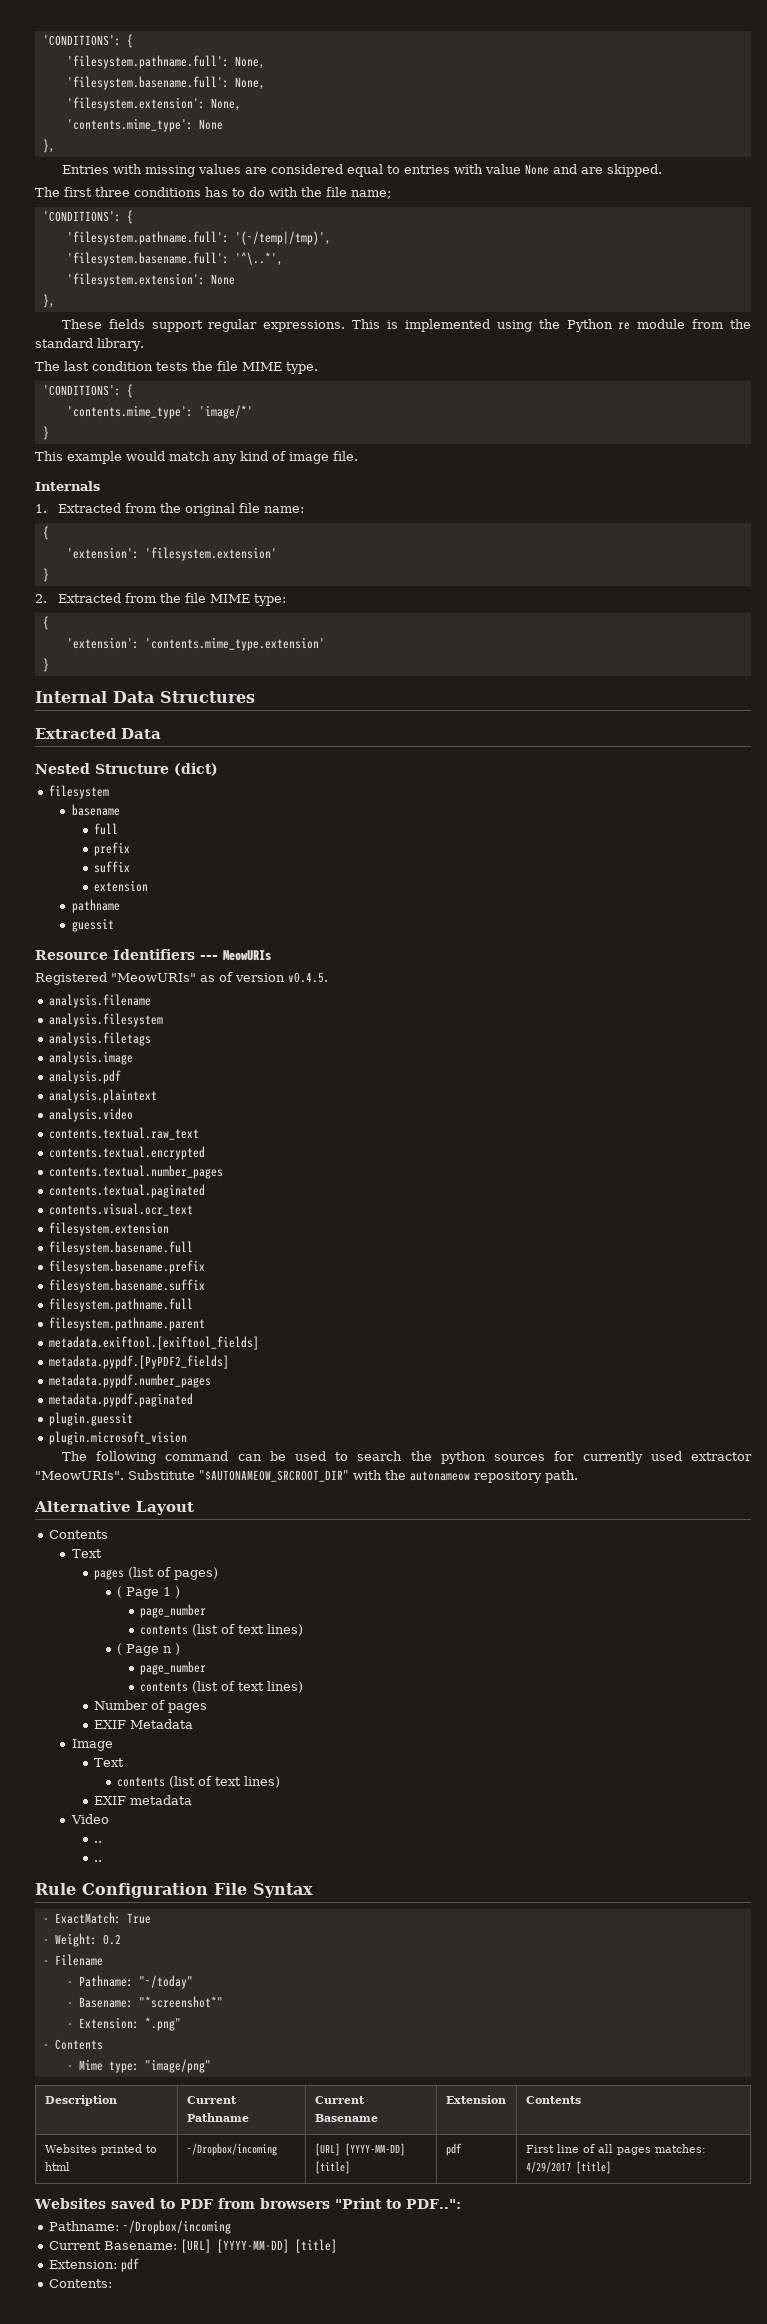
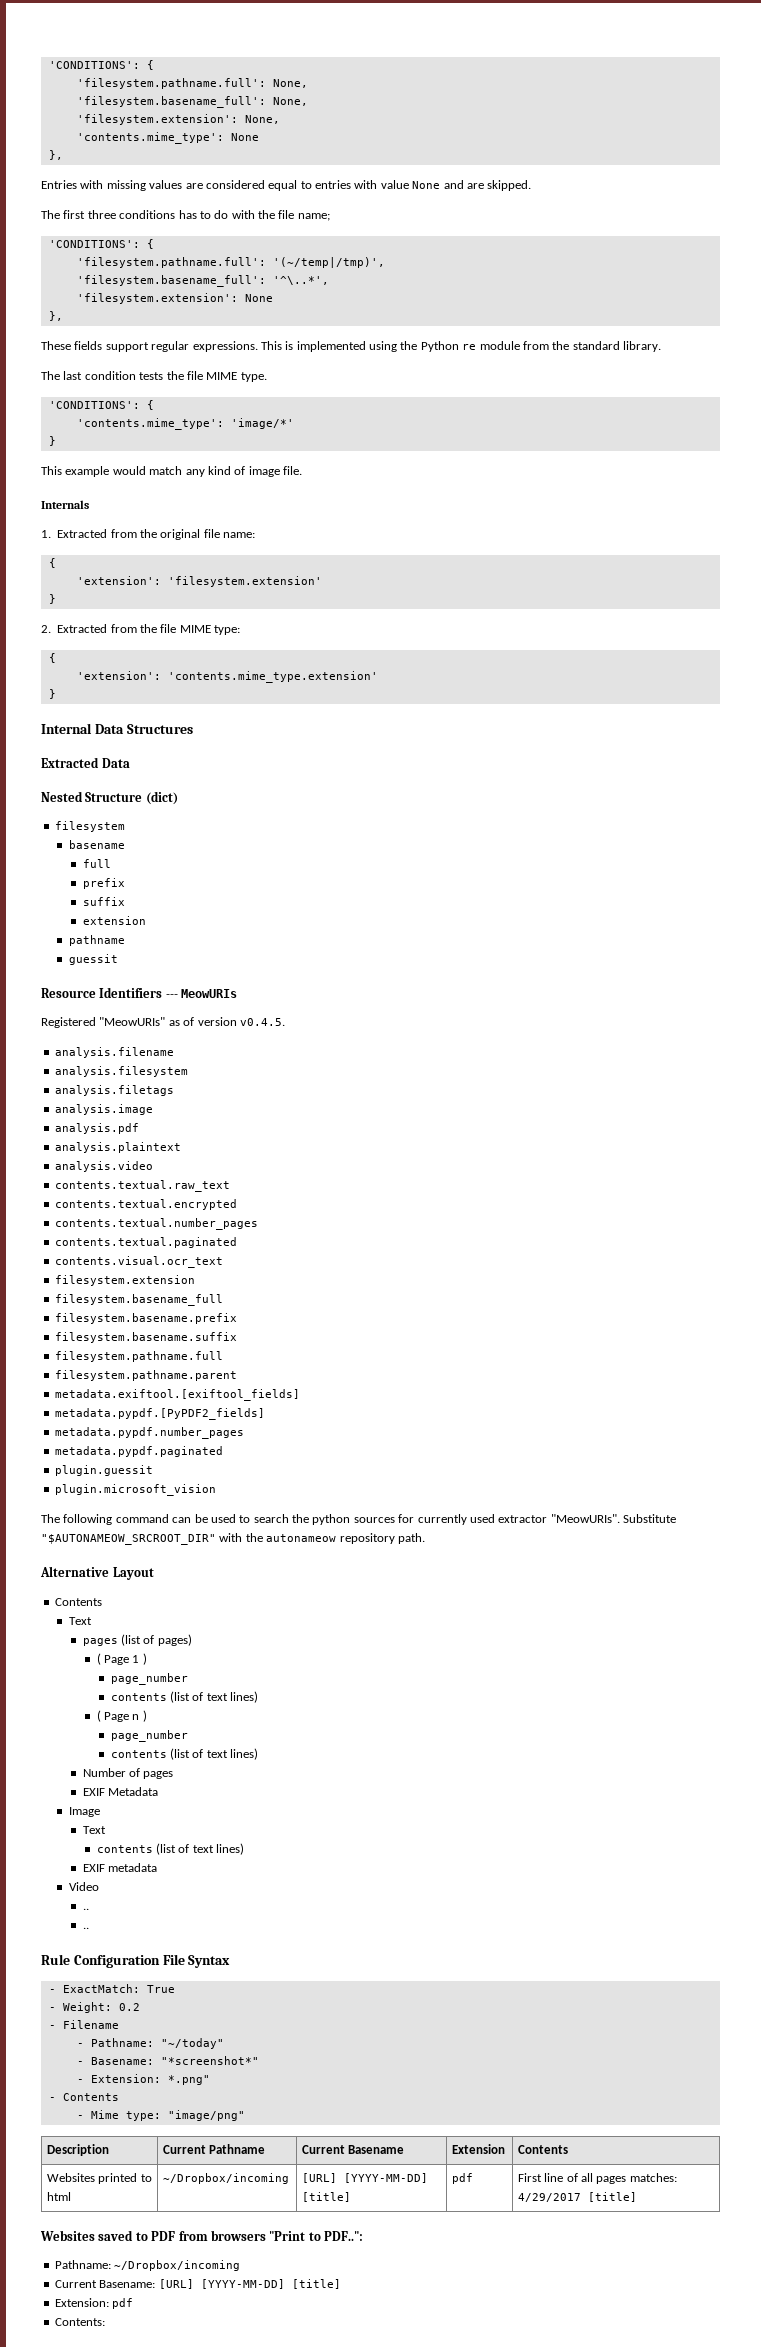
[66,76,229,90] 'filesystem.basename.full': -> [76,96,266,108] 'filesystem.basename_full':
[66,252,229,266] 'filesystem.basename.full': -> [76,275,266,287] 'filesystem.basename_full':
[48,1241,193,1255] filesystem.basename.full -> [54,1294,223,1306] filesystem.basename_full

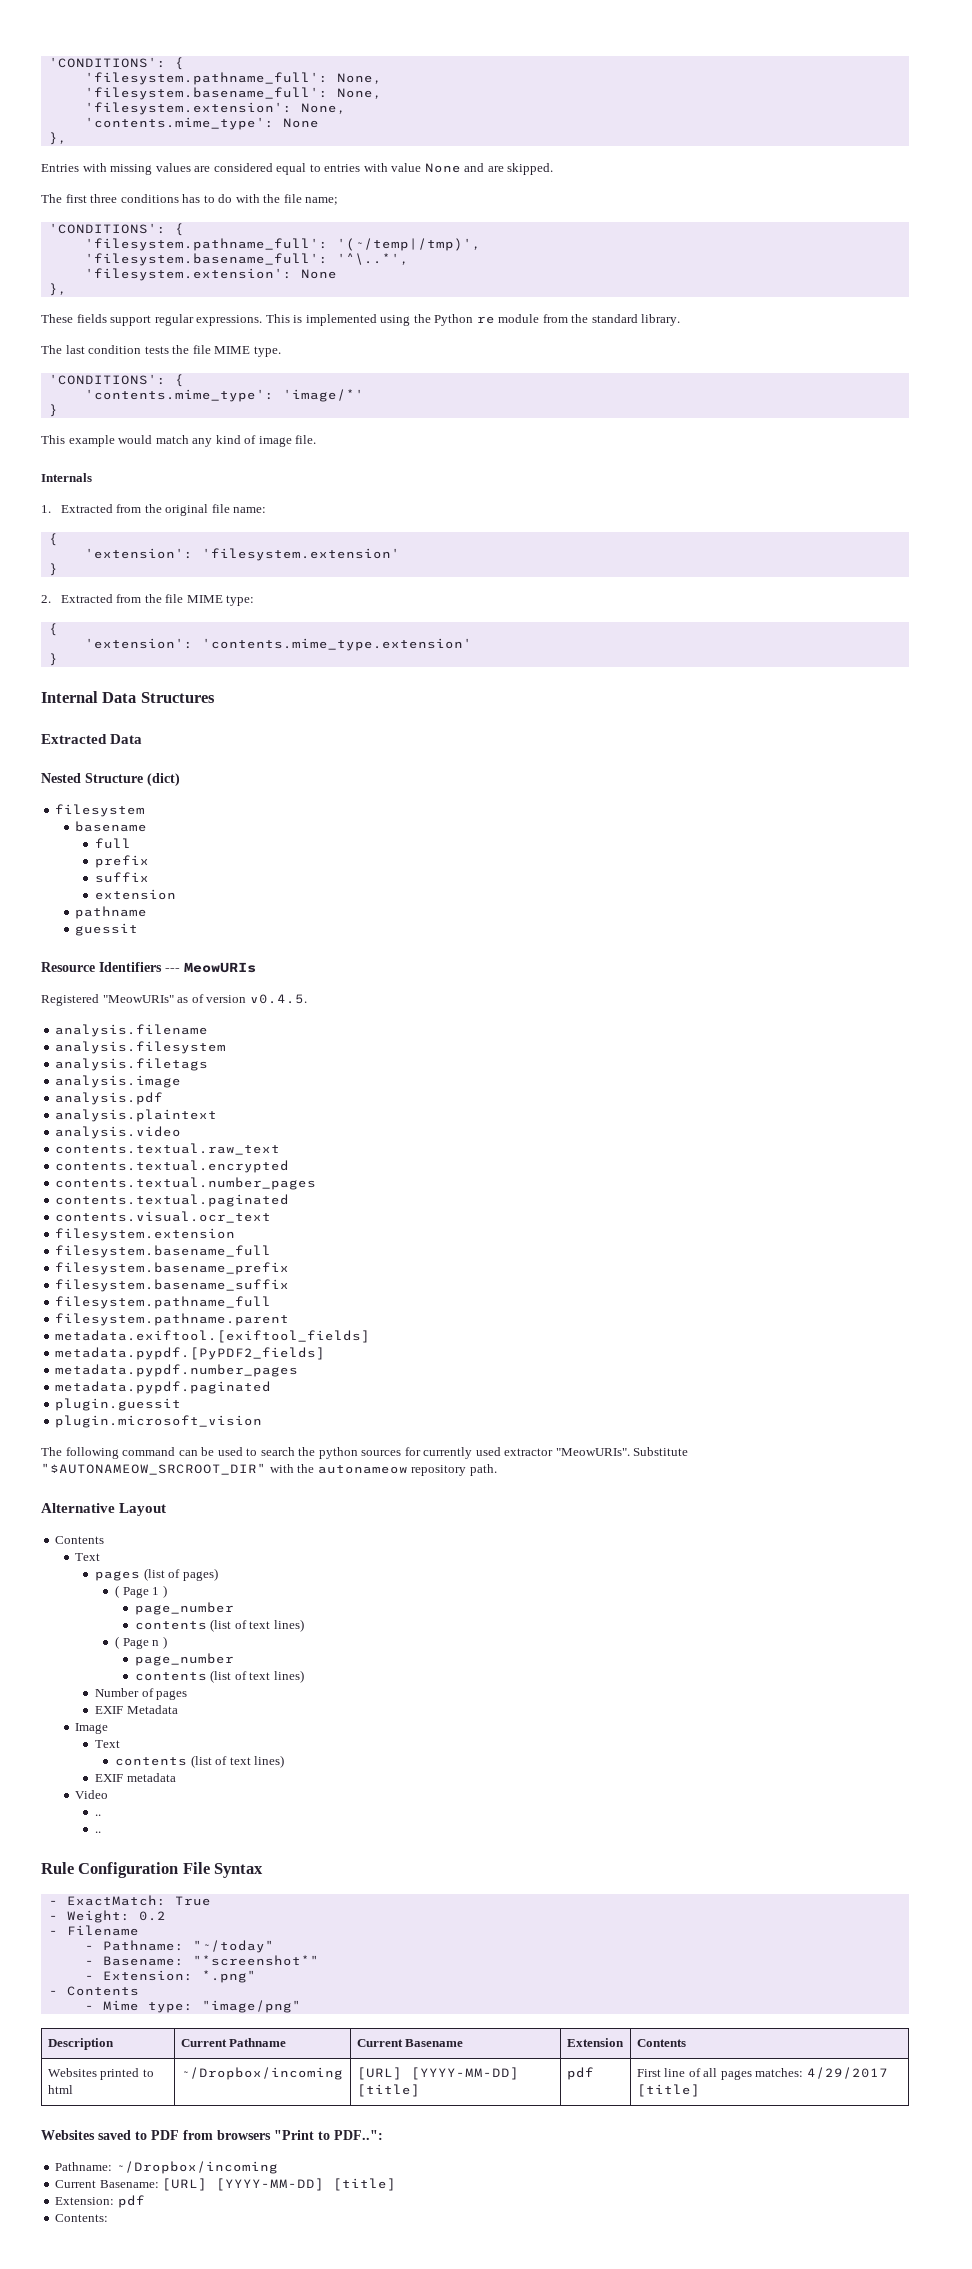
[48,60,154,70] [76,78,266,89] 'CONDITIONS': { // 'filesystem.pathname.full': -> [48,57,184,70] [84,72,328,85] 'CONDITIONS': { // 'filesystem.pathname_full':
[76,257,266,268] 'filesystem.pathname.full': -> [84,238,328,251] 'filesystem.pathname_full':
[54,1313,237,1324] [54,1332,237,1343] [54,1351,223,1362] filesystem.basename.prefix // filesystem.basename.suffix // filesystem.pathname.full -> [55,1262,290,1275] [55,1279,290,1292] [55,1296,272,1309] filesystem.basename_prefix // filesystem.basename_suffix // filesystem.pathname_full

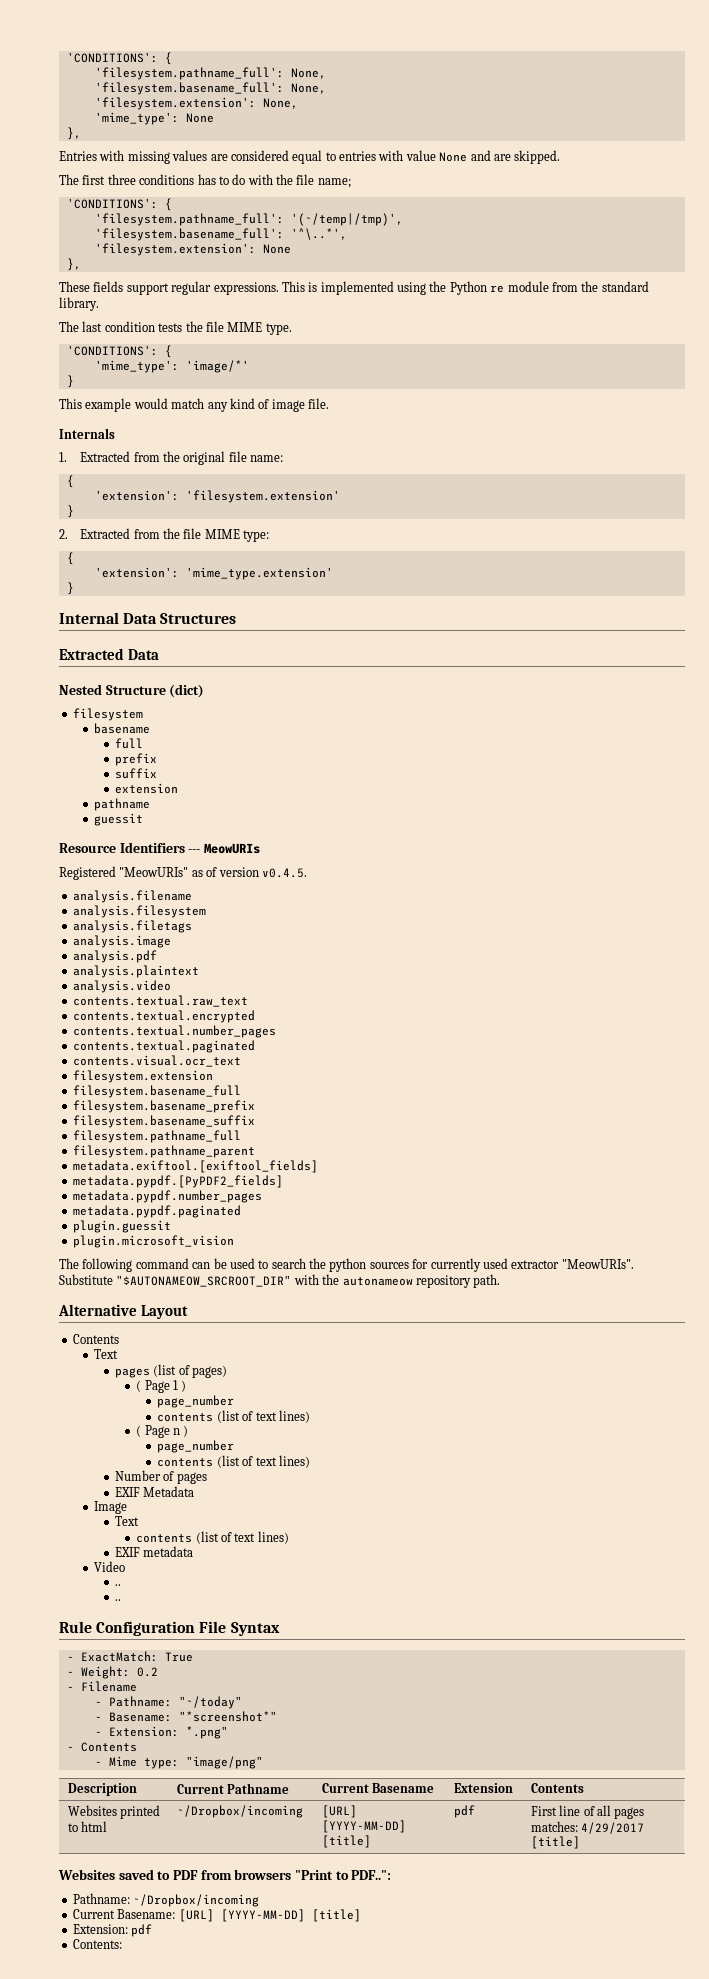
[84,117,274,130] 'contents.mime_type': -> [94,112,179,125] 'mime_type':
[84,389,274,402] 'contents.mime_type': -> [94,360,179,373] 'mime_type':
[201,638,472,651] 'contents.mime_type.extension' -> [185,567,333,580] 'mime_type.extension'
[55,1313,290,1326] filesystem.pathname.parent -> [72,1145,255,1158] filesystem.pathname_parent

